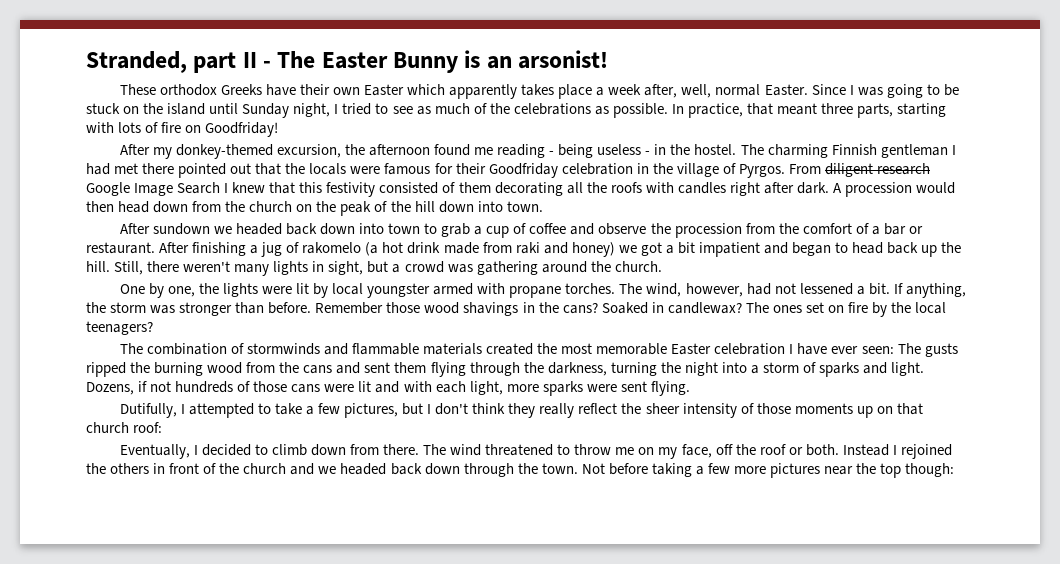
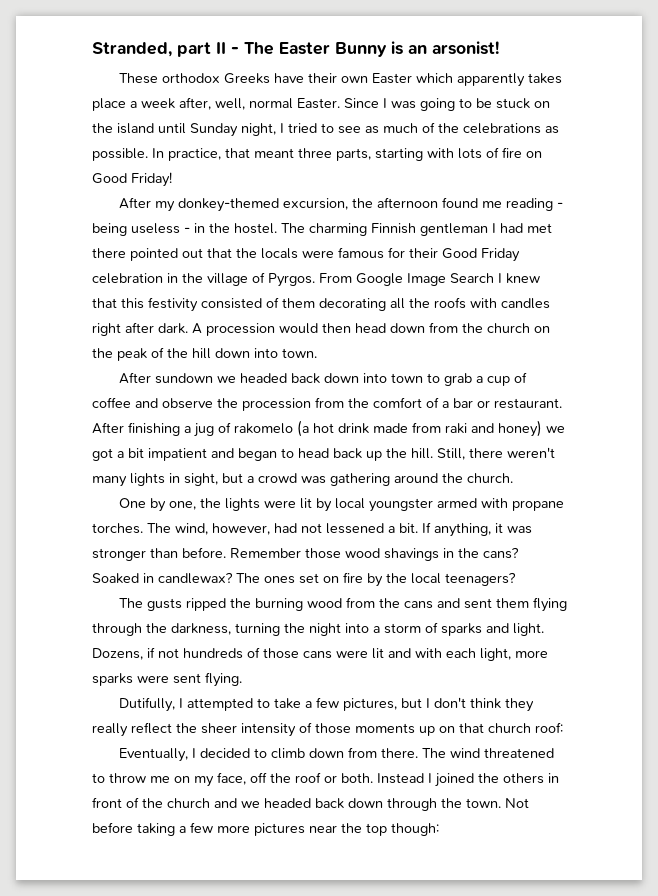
[205,122,279,137] Goodfriday! -> [92,172,172,187] Good Friday!
[488,163,558,178] Goodfriday -> [442,248,520,262] Good Friday
[824,163,931,177] diligent research -> (352, 278) none
[86,302,147,313] the storm -> [495,523,503,533] it
[146,343,921,355] combination of stormwinds and flammable materials created the most memorable Easter celebration I have ever seen: The -> (143, 603) none
[900,444,952,459] rejoined -> [435,773,474,787] joined

